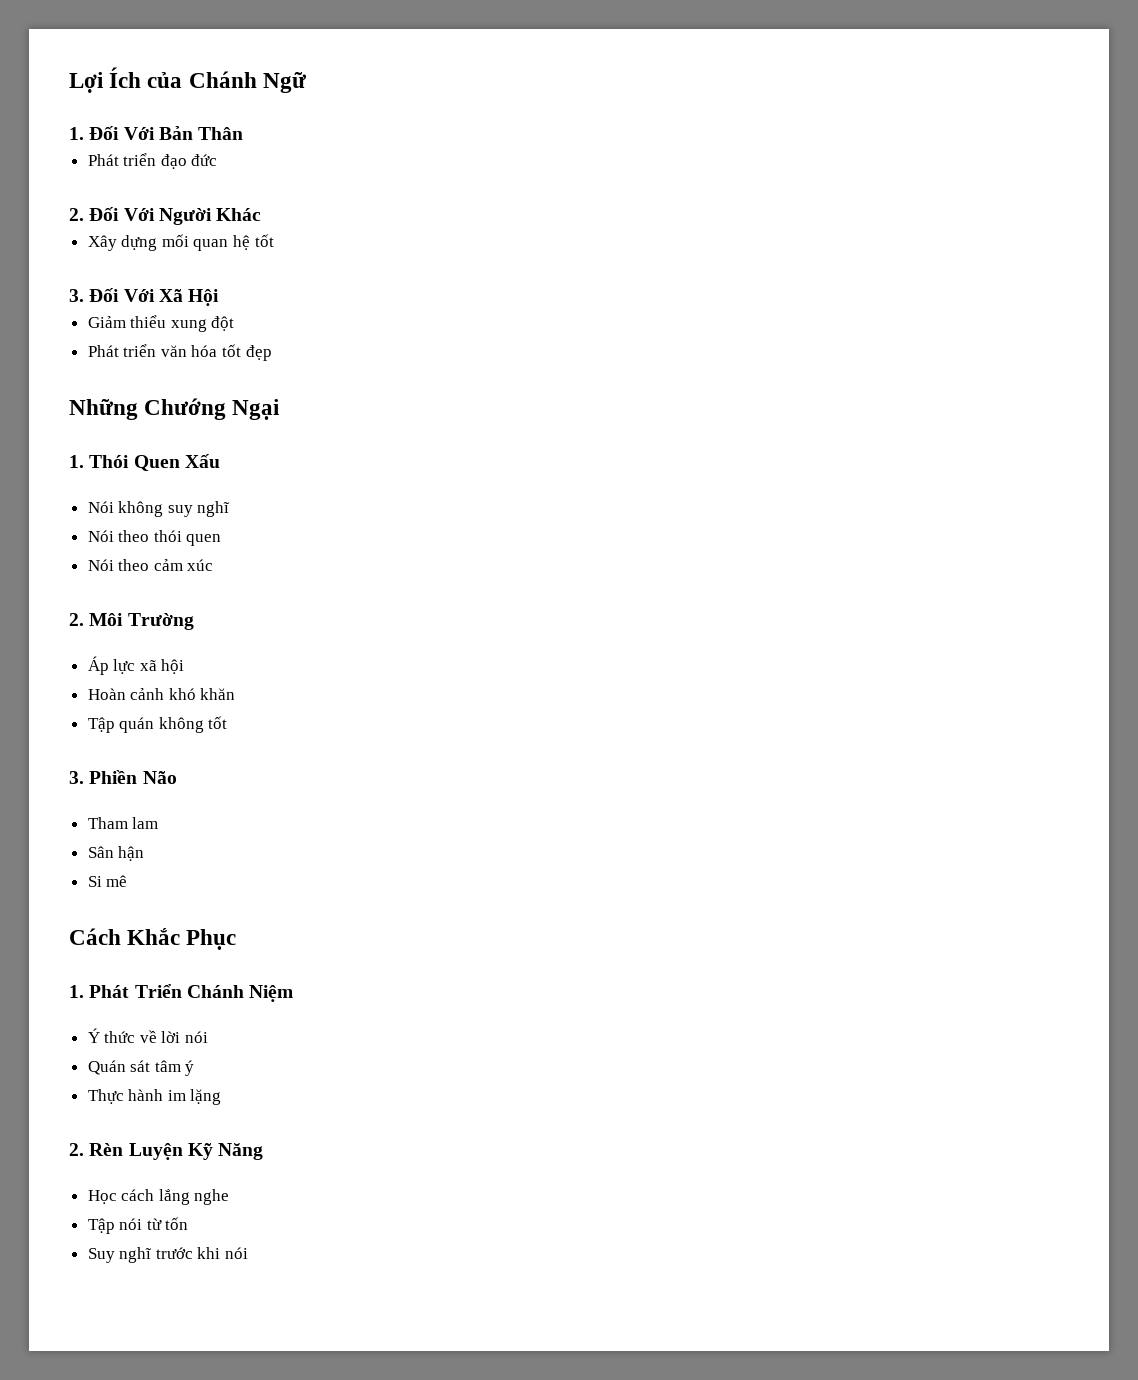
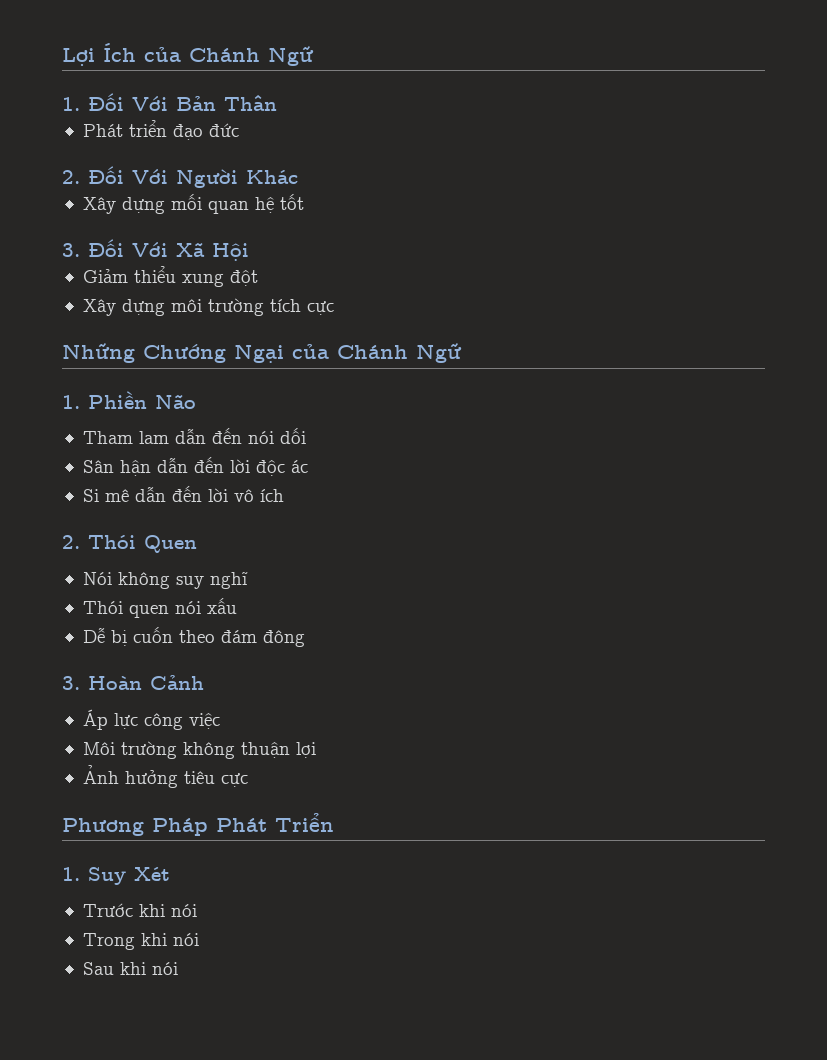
[87,344,272,361] [69,398,281,420] [69,455,84,468] Phát triển văn hóa tốt đẹp // Những Chướng Ngại // 1. -> [82,298,334,316] [62,343,462,363] [62,391,196,409] [82,427,306,444] [82,456,308,476] [82,485,284,502] [62,535,80,549] Xây dựng môi trường tích cực // Những Chướng Ngại của Chánh Ngữ // 1. Phiền Não // Tham lam dẫn đến nói dối // Sân hận dẫn đến lời độc ác // Si mê dẫn đến lời vô ích // 2.
[184,454,220,468] Xấu -> (197, 544) none
[87,530,222,546] [87,559,214,571] [69,613,194,630] [87,656,185,675] [87,688,236,700] [87,716,228,733] [69,770,177,784] [87,817,159,829] [87,846,145,861] [87,875,128,887] [69,928,237,950] [69,984,294,1002] [87,1028,209,1043] [87,1060,195,1076] [87,1089,222,1105] [69,1143,264,1160] [87,1189,230,1205] [87,1217,189,1234] [87,1247,249,1263] Nói theo thói quen // Nói theo cảm xúc // 2. Môi Trường // Áp lực xã hội // Hoàn cảnh khó khăn // Tập quán không tốt // 3. Phiền Não // Tham lam // Sân hận // Si mê // Cách Khắc Phục // 1. Phát Triển Chánh Niệm // Ý thức về lời nói // Quán sát tâm ý // Thực hành im lặng // 2. Rèn Luyện Kỹ Năng // Học cách lắng nghe // Tập nói từ tốn // Suy nghĩ trước khi nói -> [82,597,237,618] [82,626,305,647] [62,675,204,690] [82,709,220,730] [82,741,316,759] [82,765,248,788] [62,813,334,836] [62,867,170,885] [82,903,197,917] [82,933,199,950] [82,962,178,975] Thói quen nói xấu // Dễ bị cuốn theo đám đông // 3. Hoàn Cảnh // Áp lực công việc // Môi trường không thuận lợi // Ảnh hưởng tiêu cực // Phương Pháp Phát Triển // 1. Suy Xét // Trước khi nói // Trong khi nói // Sau khi nói

